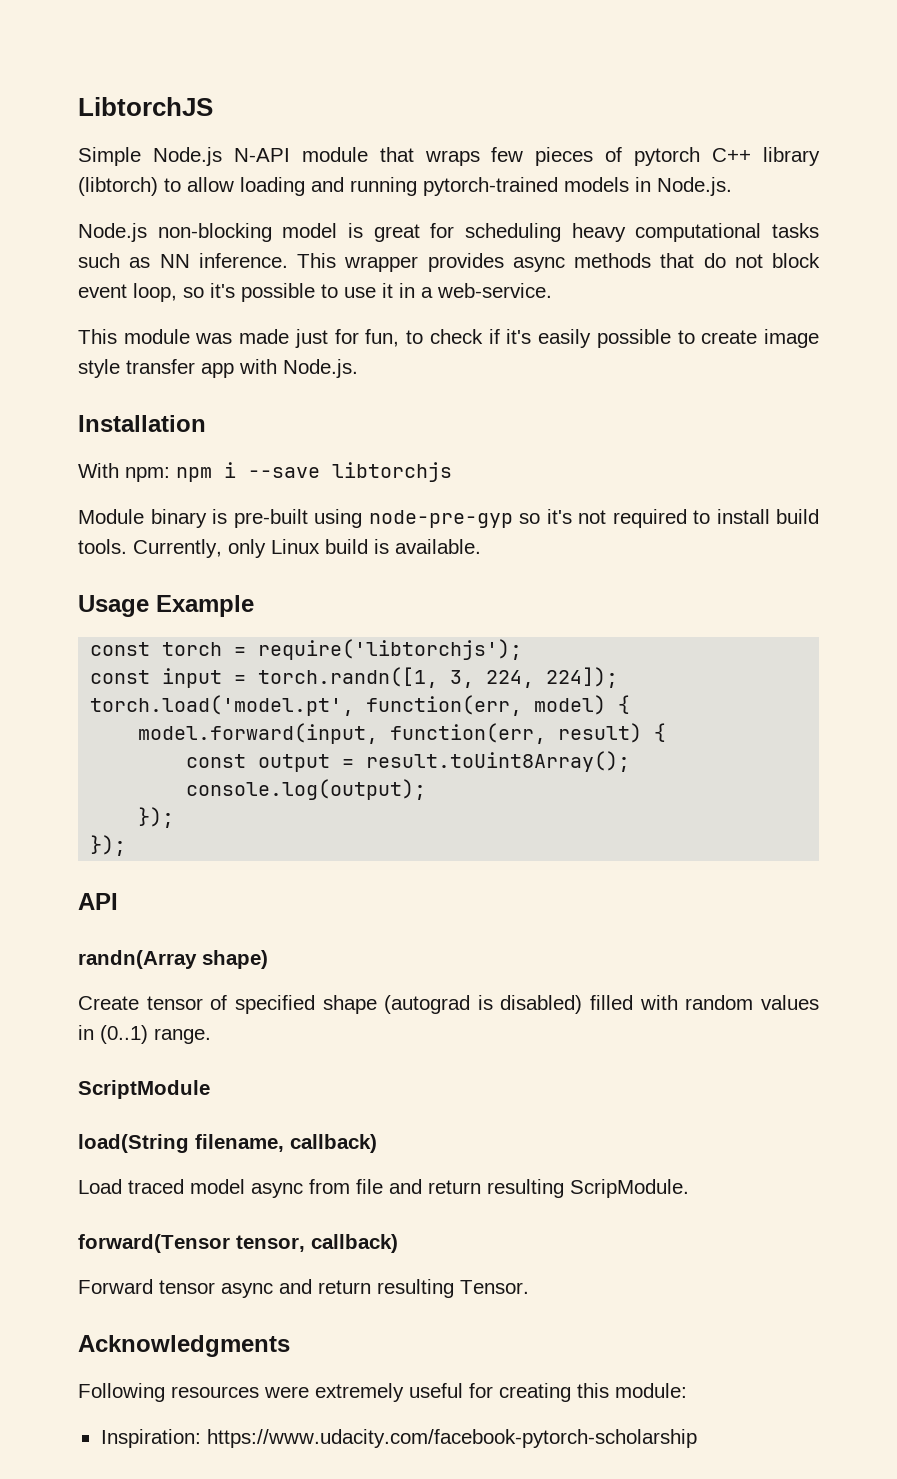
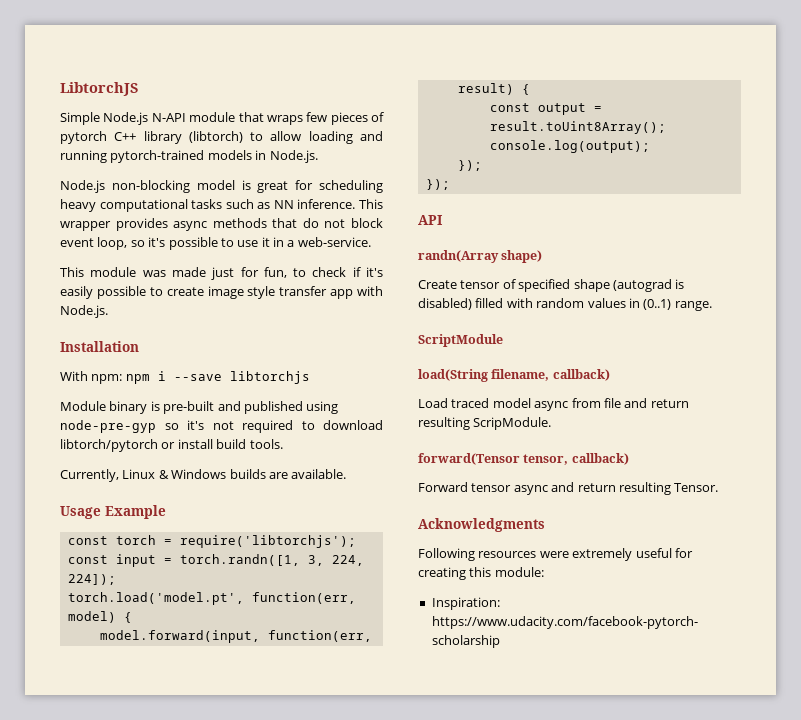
(308, 518) none -> [217,401,303,414] and published
(710, 517) none -> [323,420,383,430] [60,439,176,452] download libtorch/pytorch or
[133,539,389,558] Currently, only Linux build is -> [60,469,288,482] // Currently, Linux & Windows builds are

